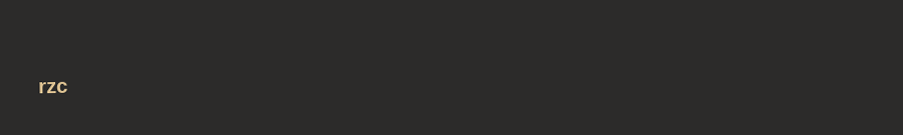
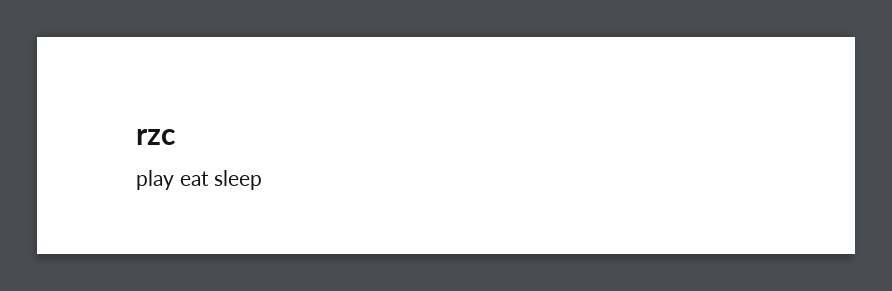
(68, 87) none -> [136,170,263,190] // play eat sleep

